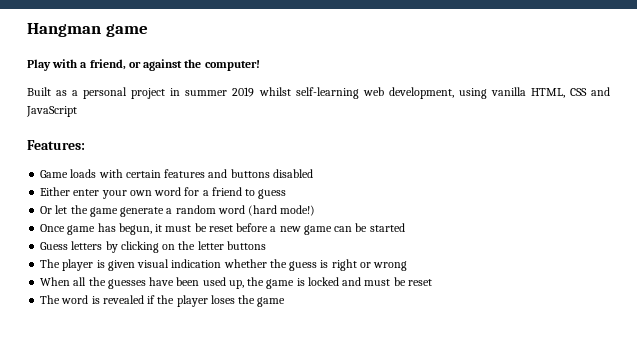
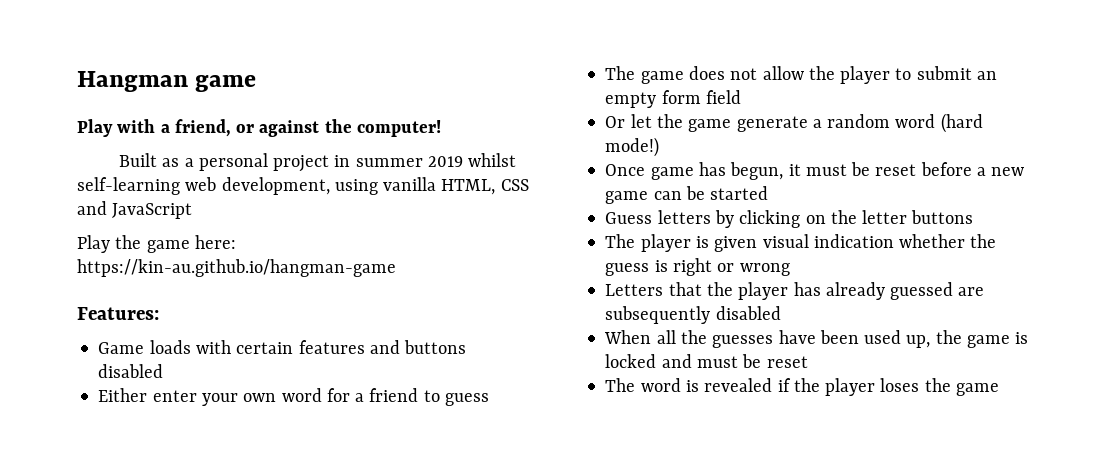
(77, 111) none -> [77,235,236,253] [77,259,396,277] // Play the game here: https://kin-au.github.io/hangman-game
(287, 194) none -> [605,66,997,84] [605,90,741,108] // The game does not allow the player to submit an empty form field
(408, 266) none -> [605,282,985,300] [605,306,781,324] // Letters that the player has already guessed are subsequently disabled

